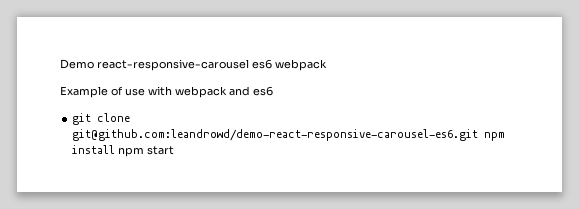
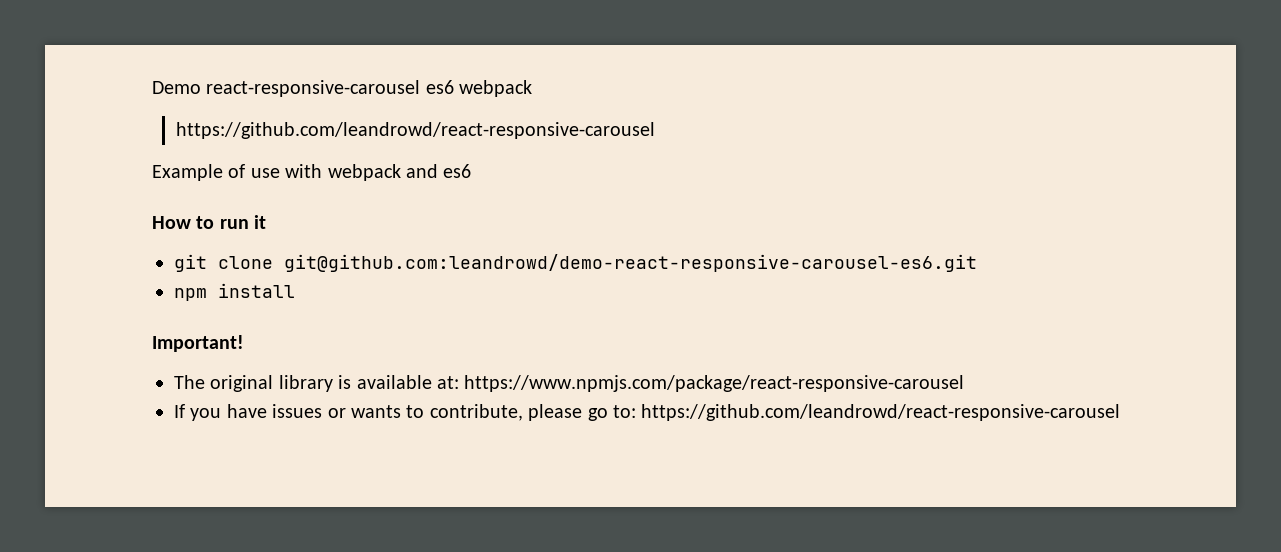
(327, 65) none -> [175,122,655,139] // https://github.com/leandrowd/react-responsive-carousel
(273, 91) none -> [152,215,267,229] // How to run it
(479, 135) none -> (977, 263) //
[118,146,175,157] npm start -> [152,335,244,352] [174,375,965,392] [174,404,1121,421] // Important! // The original library is available at: https://www.npmjs.com/package/react-responsive-carousel // If you have issues or wants to contribute, please go to: https://github.com/leandrowd/react-responsive-carousel

